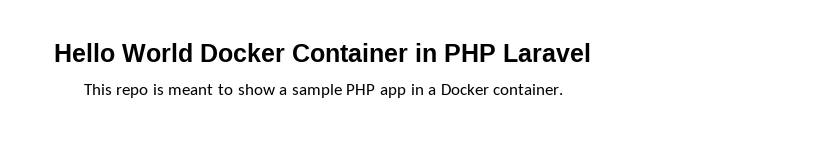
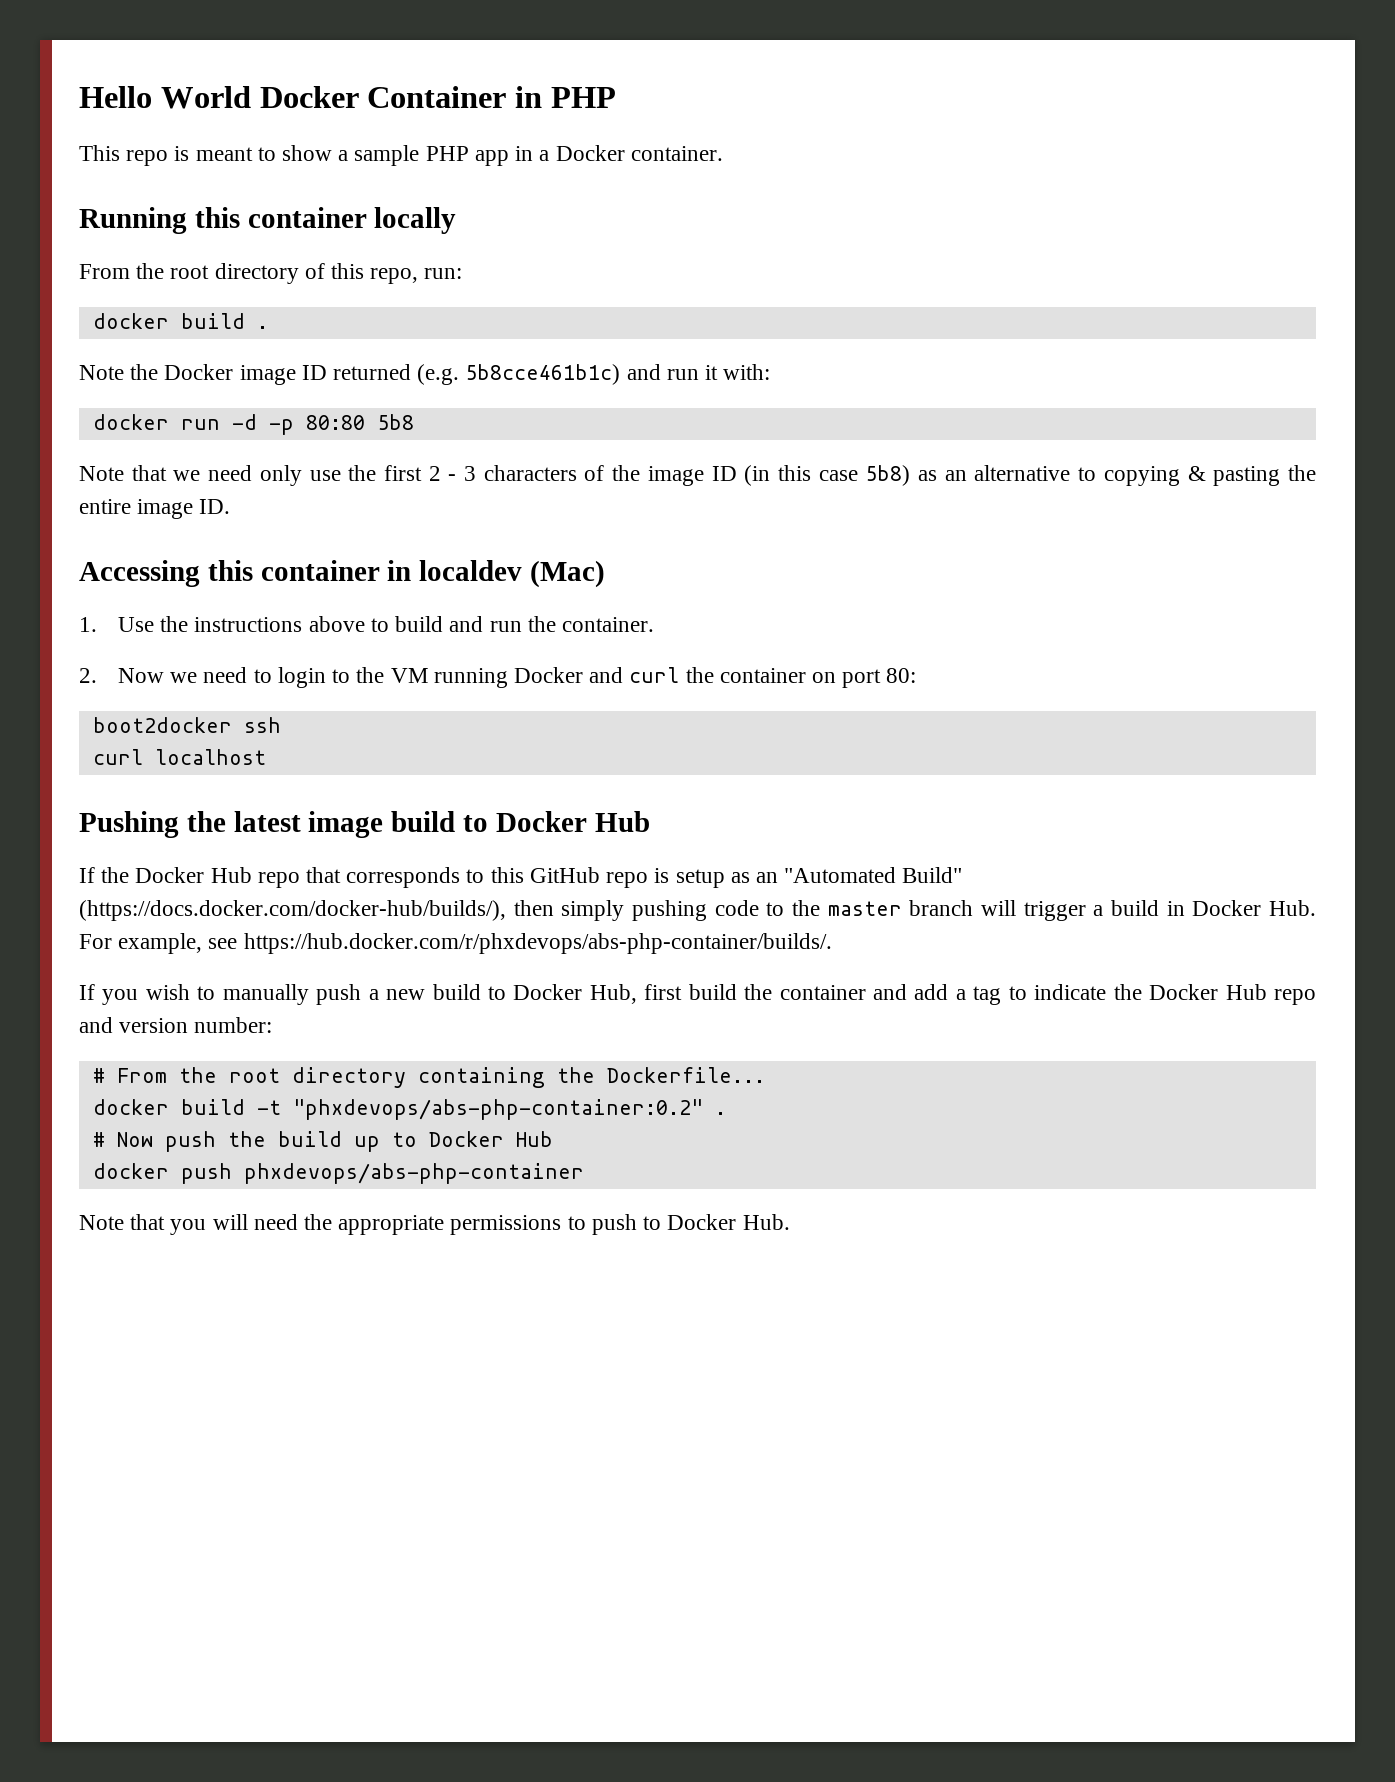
[503,43,591,62] Laravel -> (616, 97) none
(564, 89) none -> [79,207,457,234] [79,263,463,284] [92,313,268,329] [79,364,771,385] [92,414,414,435] [79,465,1316,486] [79,499,231,519] [79,560,606,588] [79,616,654,632] [79,667,917,688] [92,717,281,733] [92,749,266,765] [79,811,650,838] [79,867,963,888] [79,900,1316,921] [79,933,832,954] [79,984,1317,1005] [79,1017,273,1033] [92,1067,765,1088] [92,1099,726,1120] [92,1131,553,1152] [92,1163,584,1184] [79,1214,790,1235] // Running this container locally // From the root directory of this repo, run: // docker build . // Note the Docker image ID returned (e.g. 5b8cce461b1c) and run it with: // docker run -d -p 80:80 5b8 // Note that we need only use the first 2 - 3 characters of the image ID (in this case 5b8) as an alternative to copying & pasting the entire image ID. // Accessing this container in localdev (Mac) // 1. Use the instructions above to build and run the container. // 2. Now we need to login to the VM running Docker and curl the container on port 80: // boot2docker ssh // curl localhost // Pushing the latest image build to Docker Hub // If the Docker Hub repo that corresponds to this GitHub repo is setup as an "Automated Build" (https://docs.docker.com/docker-hub/builds/), then simply pushing code to the master branch will trigger a build in Docker Hub. For example, see https://hub.docker.com/r/phxdevops/abs-php-container/builds/. // If you wish to manually push a new build to Docker Hub, first build the container and add a tag to indicate the Docker Hub repo and version number: // # From the root directory containing the Dockerfile... // docker build -t "phxdevops/abs-php-container:0.2" . // # Now push the build up to Docker Hub // docker push phxdevops/abs-php-container // Note that you will need the appropriate permissions to push to Docker Hub.

